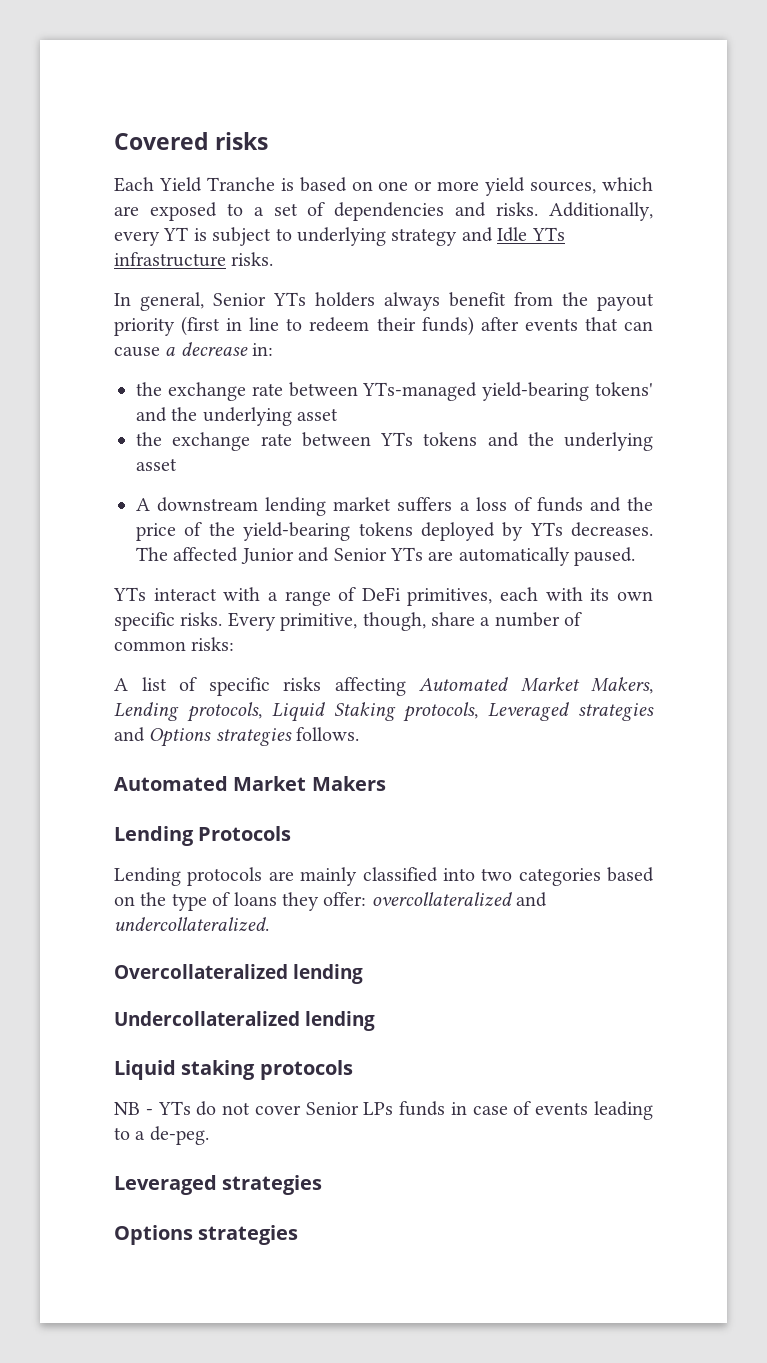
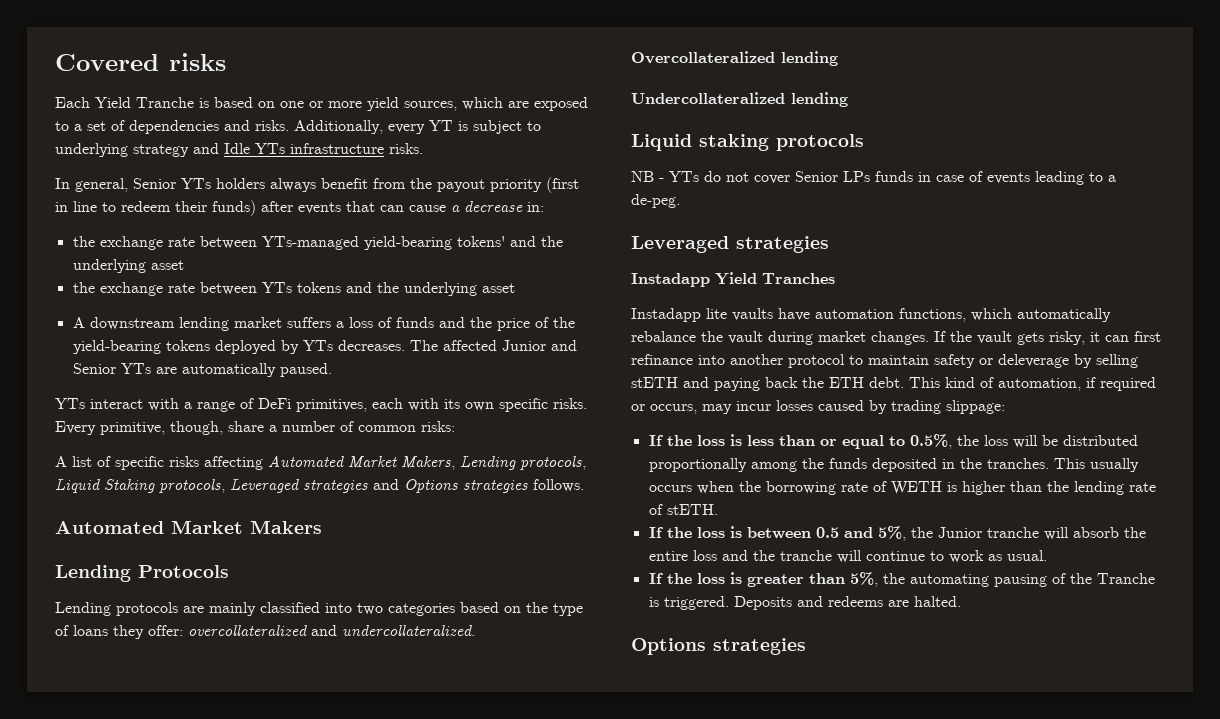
(323, 1185) none -> [631,272,835,287] [631,308,1111,322] [631,331,1161,345] [631,354,1138,368] [631,377,1156,391] [631,400,1005,414] [648,434,1138,449] [648,458,1139,472] [648,481,1156,495] [648,504,718,515] [648,526,1146,541] [648,550,1047,563] [648,572,1155,587] [648,596,961,610] // Instadapp Yield Tranches // Instadapp lite vaults have automation functions, which automatically rebalance the vault during market changes. If the vault gets risky, it can first refinance into another protocol to maintain safety or deleverage by selling stETH and paying back the ETH debt. This kind of automation, if required or occurs, may incur losses caused by trading slippage: // If the loss is less than or equal to 0.5%, the loss will be distributed proportionally among the funds deposited in the tranches. This usually occurs when the borrowing rate of WETH is higher than the lending rate of stETH. // If the loss is between 0.5 and 5%, the Junior tranche will absorb the entire loss and the tranche will continue to work as usual. // If the loss is greater than 5%, the automating pausing of the Tranche is triggered. Deposits and redeems are halted.

